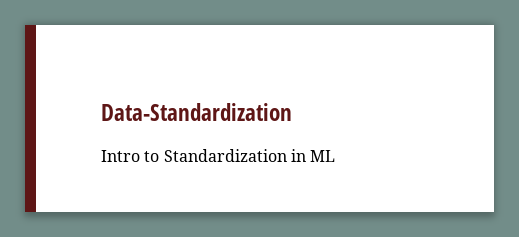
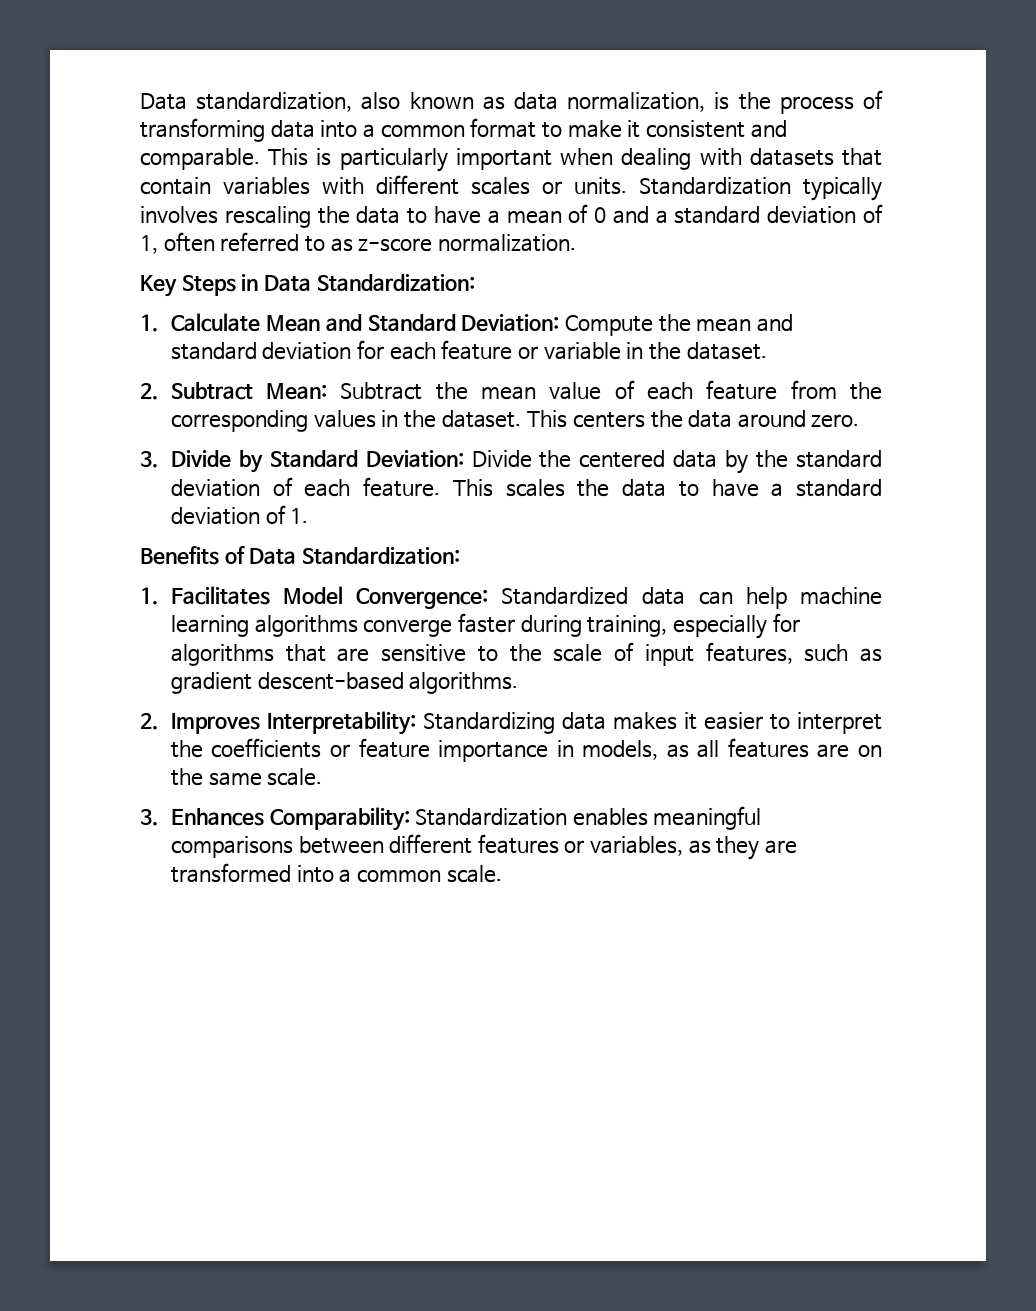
[101,103,292,121] [101,149,336,162] Data-Standardization // Intro to Standardization in ML -> [140,90,883,114] [140,118,787,142] [140,148,883,172] [140,175,883,201] [140,204,883,228] [140,232,576,254] [140,274,475,297] [140,313,794,336] [170,340,767,360] [140,380,883,400] [170,410,860,432] [140,450,883,474] [170,477,883,497] [170,505,309,525] [140,546,460,565] [140,586,883,609] [170,613,800,639] [170,642,883,666] [170,672,519,694] [140,711,883,735] [170,738,883,762] [170,768,323,786] [140,806,762,831] [170,834,798,860] [170,863,502,883] Data standardization, also known as data normalization, is the process of transforming data into a common format to make it consistent and comparable. This is particularly important when dealing with datasets that contain variables with different scales or units. Standardization typically involves rescaling the data to have a mean of 0 and a standard deviation of 1, often referred to as z-score normalization. // Key Steps in Data Standardization: // 1. Calculate Mean and Standard Deviation: Compute the mean and standard deviation for each feature or variable in the dataset. // 2. Subtract Mean: Subtract the mean value of each feature from the corresponding values in the dataset. This centers the data around zero. // 3. Divide by Standard Deviation: Divide the centered data by the standard deviation of each feature. This scales the data to have a standard deviation of 1. // Benefits of Data Standardization: // 1. Facilitates Model Convergence: Standardized data can help machine learning algorithms converge faster during training, especially for algorithms that are sensitive to the scale of input features, such as gradient descent-based algorithms. // 2. Improves Interpretability: Standardizing data makes it easier to interpret the coefficients or feature importance in models, as all features are on the same scale. // 3. Enhances Comparability: Standardization enables meaningful comparisons between different features or variables, as they are transformed into a common scale.

